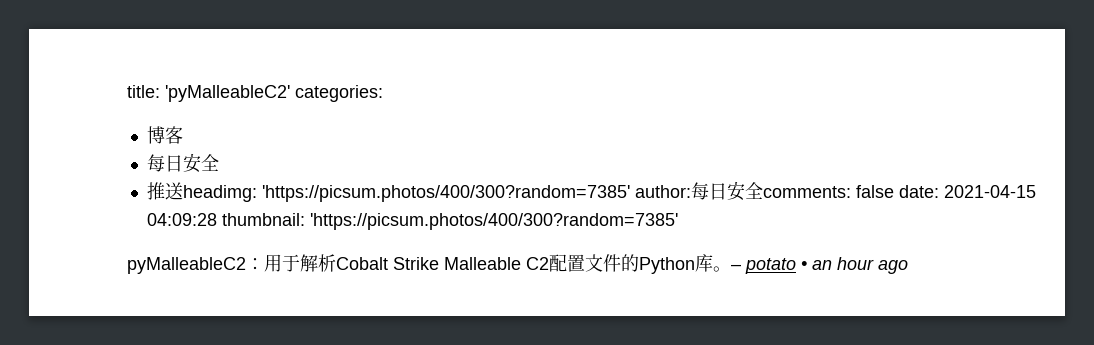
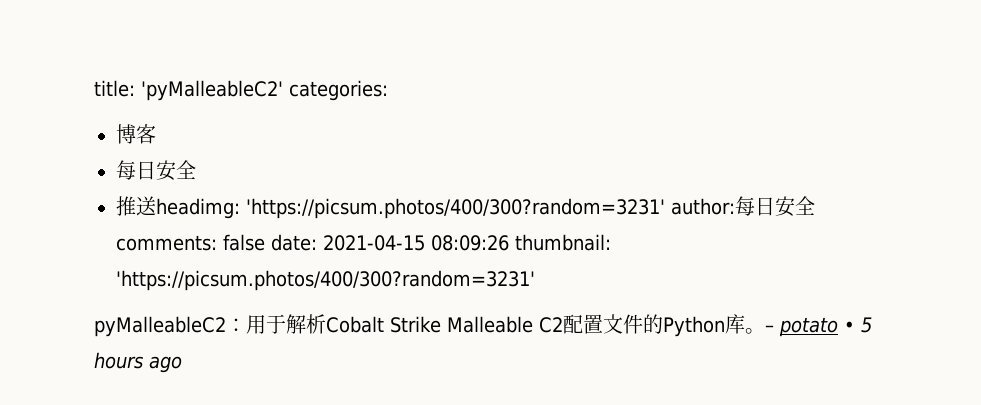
[261,185,630,202] 'https://picsum.photos/400/300?random=7385' -> [246,198,665,219] 'https://picsum.photos/400/300?random=3231'
[146,213,678,230] 04:09:28 thumbnail: 'https://picsum.photos/400/300?random=7385' -> [431,234,611,251] [116,270,535,291] 08:09:26 thumbnail: 'https://picsum.photos/400/300?random=3231'
[812,257,874,270] an hour -> [860,317,872,333] [94,352,143,369] 5 hours

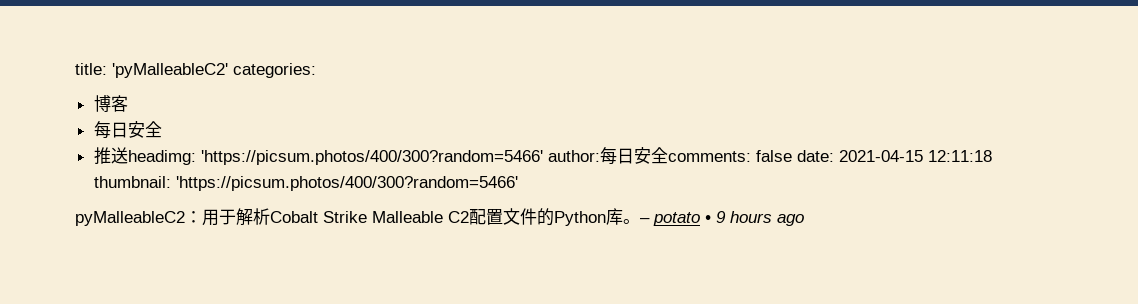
[246,198,665,219] 'https://picsum.photos/400/300?random=3231' -> [200,150,543,165] 'https://picsum.photos/400/300?random=5466'
[431,234,611,251] [116,270,535,291] 08:09:26 thumbnail: 'https://picsum.photos/400/300?random=3231' -> [927,150,992,162] [93,176,518,191] 12:11:18 thumbnail: 'https://picsum.photos/400/300?random=5466'
[860,317,872,333] 5 -> [716,211,726,223] 9

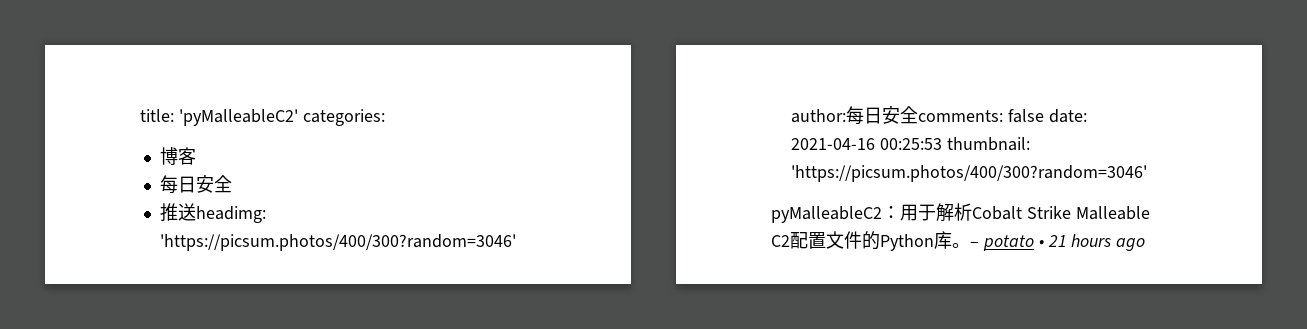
[200,150,543,165] 'https://picsum.photos/400/300?random=5466' -> [159,234,516,251] 'https://picsum.photos/400/300?random=3046'
[838,150,992,162] [93,176,518,191] 2021-04-15 12:11:18 thumbnail: 'https://picsum.photos/400/300?random=5466' -> [790,137,1030,151] [790,165,1147,182] 2021-04-16 00:25:53 thumbnail: 'https://picsum.photos/400/300?random=3046'
[716,211,726,223] 9 -> [1047,235,1067,247] 21

